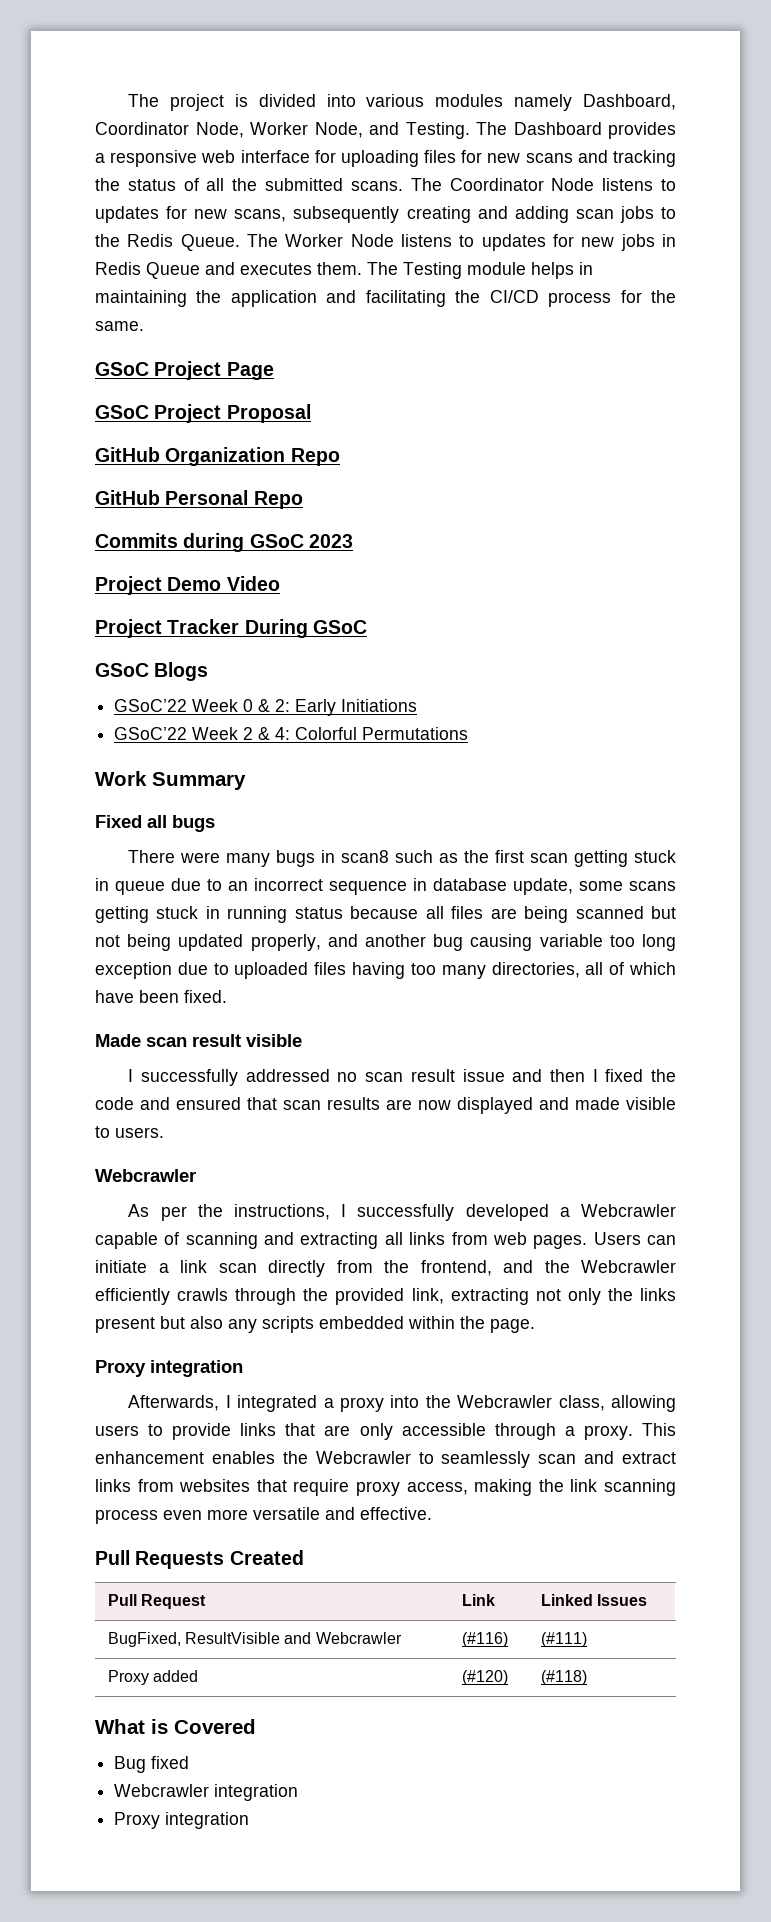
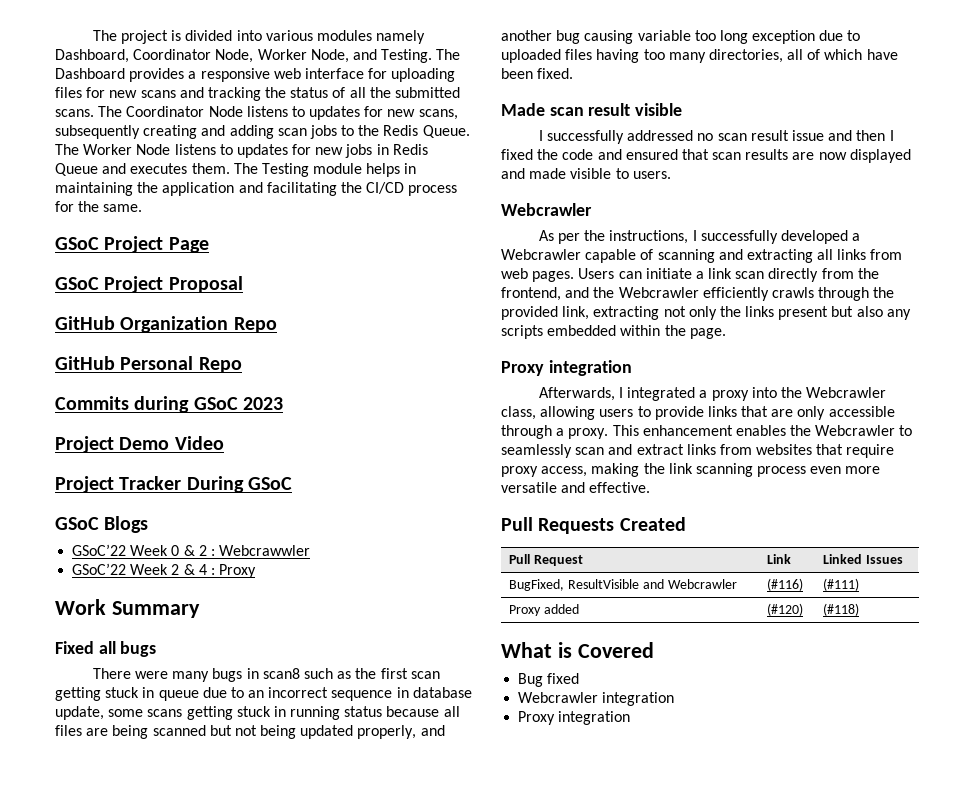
[275,699,418,716] 2: Early Initiations -> [198,545,311,556] 2 : Webcrawwler
[275,727,469,740] 4: Colorful Permutations -> [198,564,257,578] 4 : Proxy

